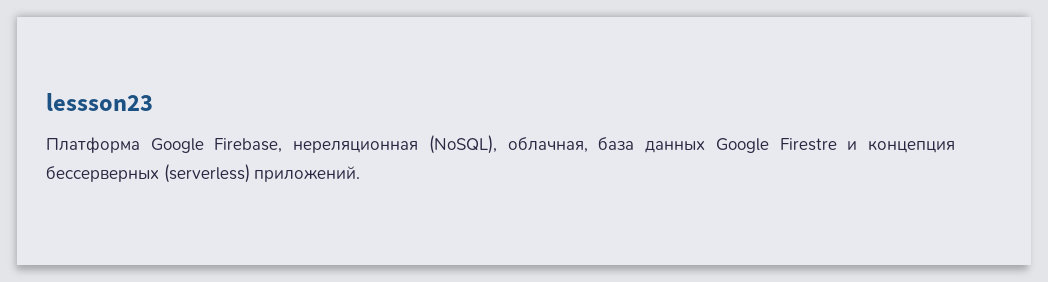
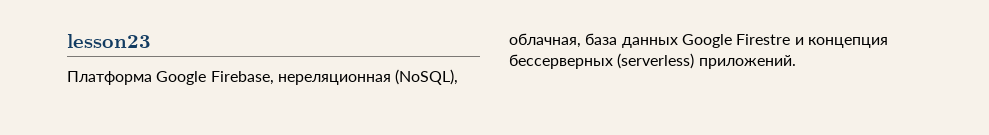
[46,93,153,111] lessson23 -> [67,34,151,48] lesson23

